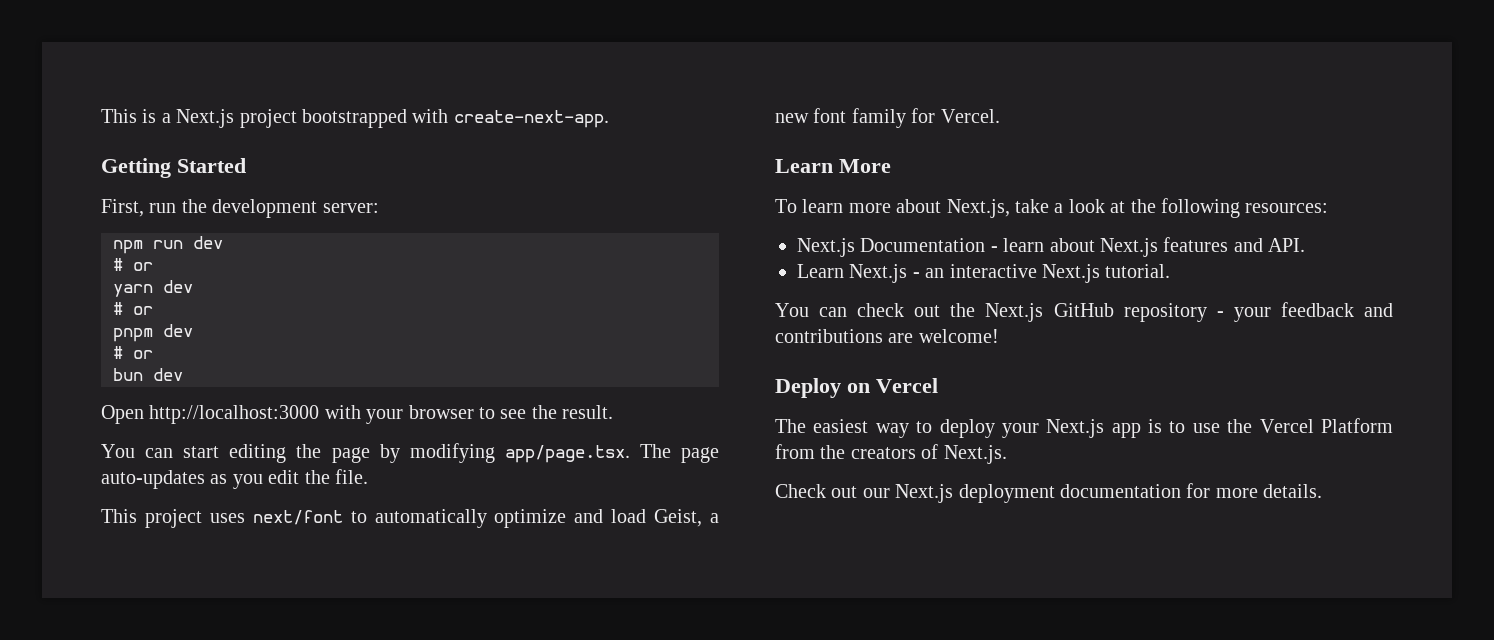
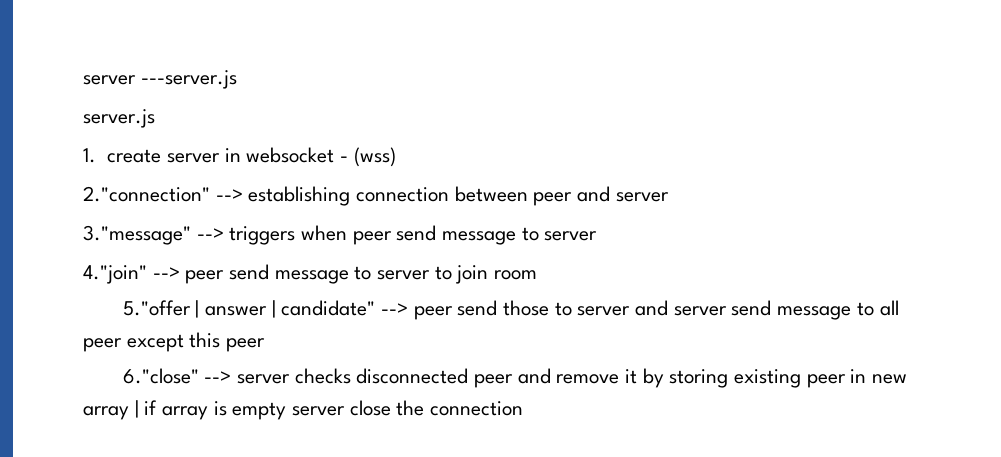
[101,109,609,128] [101,158,246,178] [101,199,379,218] [113,236,223,254] [113,258,153,271] [113,280,193,297] [113,302,153,315] [113,324,193,342] [113,346,153,359] [113,368,183,381] [101,405,614,424] [101,443,720,463] [101,469,368,489] [101,509,719,528] [775,108,1000,128] [775,159,891,173] [775,198,1329,218] [797,237,1306,257] [797,264,1171,283] [775,302,1394,322] [775,329,999,343] [775,378,938,398] [775,418,1393,438] [775,444,1007,464] [775,483,1323,503] This is a Next.js project bootstrapped with create-next-app. // Getting Started // First, run the development server: // npm run dev // # or // yarn dev // # or // pnpm dev // # or // bun dev // Open http://localhost:3000 with your browser to see the result. // You can start editing the page by modifying app/page.tsx. The page auto-updates as you edit the file. // This project uses next/font to automatically optimize and load Geist, a new font family for Vercel. // Learn More // To learn more about Next.js, take a look at the following resources: // Next.js Documentation - learn about Next.js features and API. // Learn Next.js - an interactive Next.js tutorial. // You can check out the Next.js GitHub repository - your feedback and contributions are welcome! // Deploy on Vercel // The easiest way to deploy your Next.js app is to use the Vercel Platform from the creators of Next.js. // Check out our Next.js deployment documentation for more details. -> [83,70,237,89] [83,109,155,128] [83,147,396,167] [83,186,669,206] [83,225,598,245] [83,264,538,284] [122,300,899,320] [83,332,266,352] [122,368,908,388] [83,400,524,420] server ---server.js // server.js // 1. create server in websocket - (wss) // 2."connection" --> establishing connection between peer and server // 3."message" --> triggers when peer send message to server // 4."join" --> peer send message to server to join room // 5."offer | answer | candidate" --> peer send those to server and server send message to all peer except this peer // 6."close" --> server checks disconnected peer and remove it by storing existing peer in new array | if array is empty server close the connection

